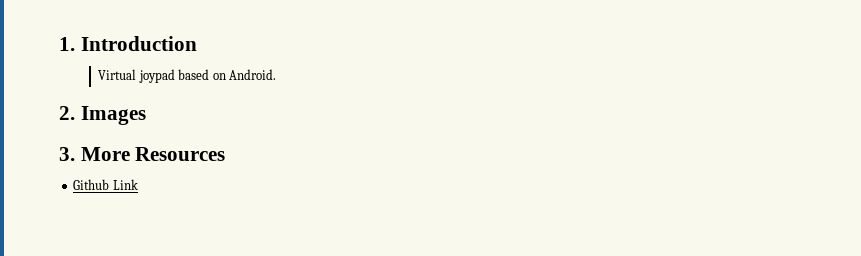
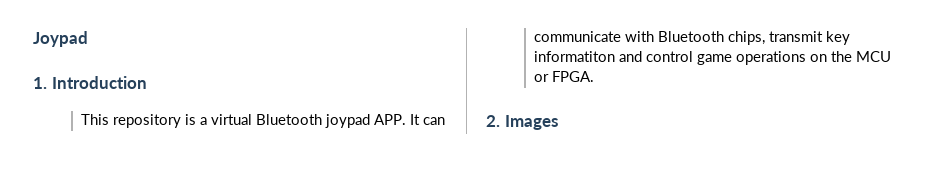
(59, 44) none -> [33,31,88,47] Joypad //
[98,69,277,83] [59,106,146,125] [59,147,226,161] [73,179,138,190] Virtual joypad based on Android. // 2. Images // 3. More Resources // Github Link -> [80,114,445,128] [533,31,850,45] [533,51,891,65] [533,71,594,82] [486,115,558,130] This repository is a virtual Bluetooth joypad APP. It can communicate with Bluetooth chips, transmit key informatiton and control game operations on the MCU or FPGA. // 2. Images

